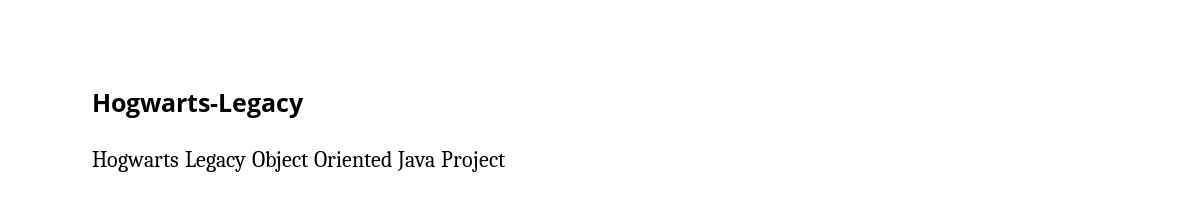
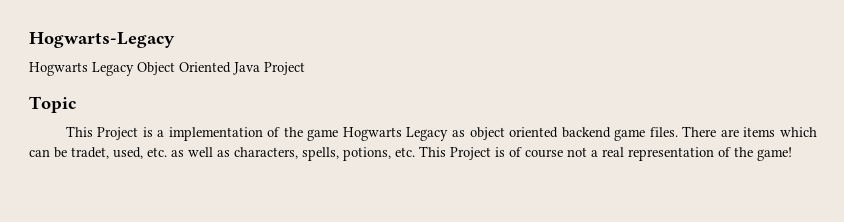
(506, 161) none -> [29,96,76,113] [65,126,817,141] [29,146,792,161] // Topic // This Project is a implementation of the game Hogwarts Legacy as object oriented backend game files. There are items which can be tradet, used, etc. as well as characters, spells, potions, etc. This Project is of course not a real representation of the game!

